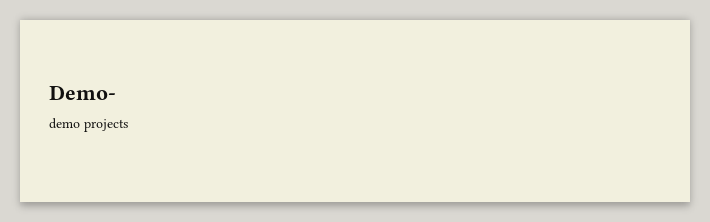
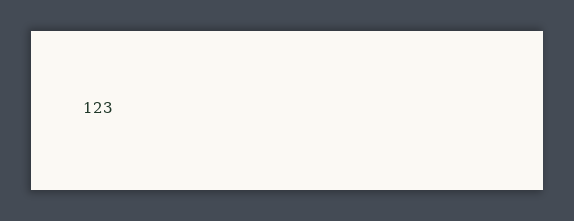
[49,85,116,100] [49,118,128,132] Demo- // demo projects -> [83,102,113,113] 123

